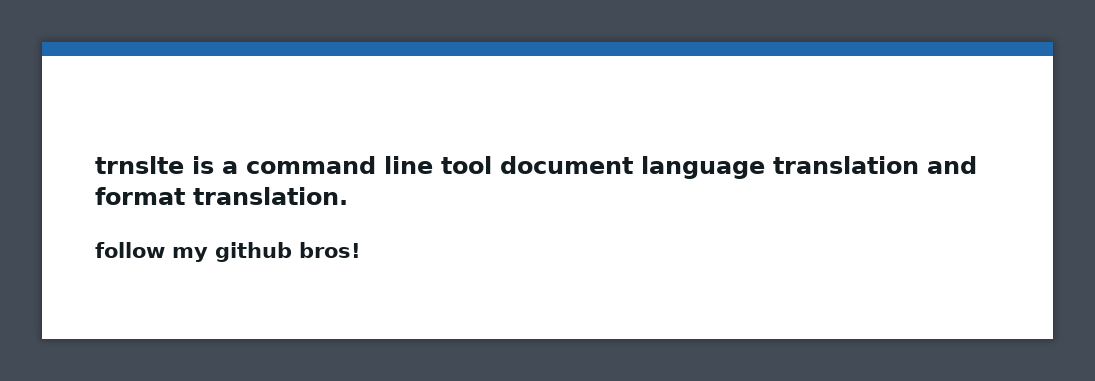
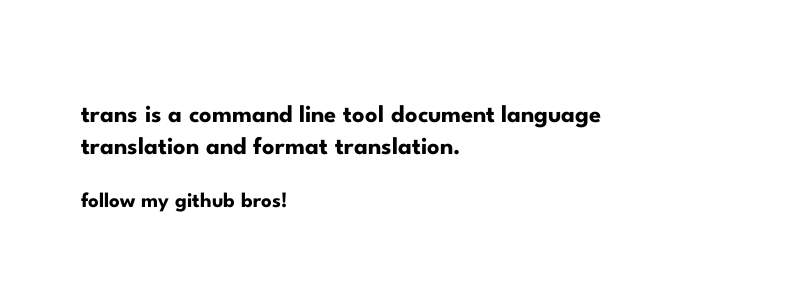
[95,156,184,174] trnslte -> [81,107,138,123] trans

